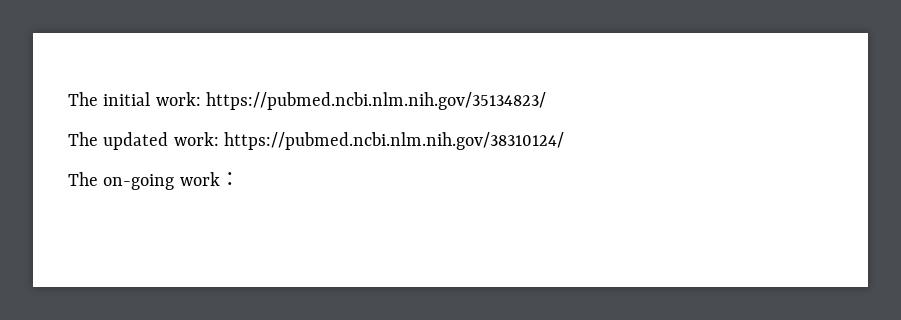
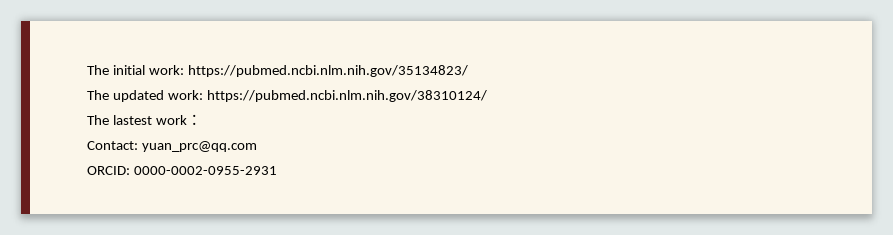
[103,174,175,190] on-going -> [112,115,152,125] lastest
(240, 179) none -> [87,141,257,152] [87,166,277,175] // Contact: yuan_prc@qq.com // ORCID: 0000-0002-0955-2931

